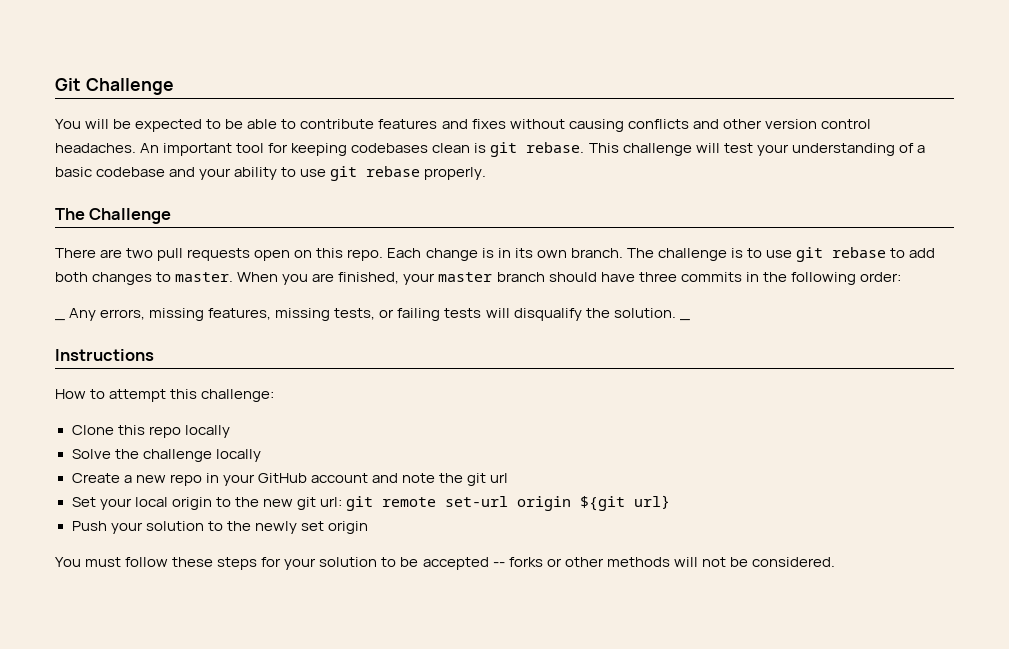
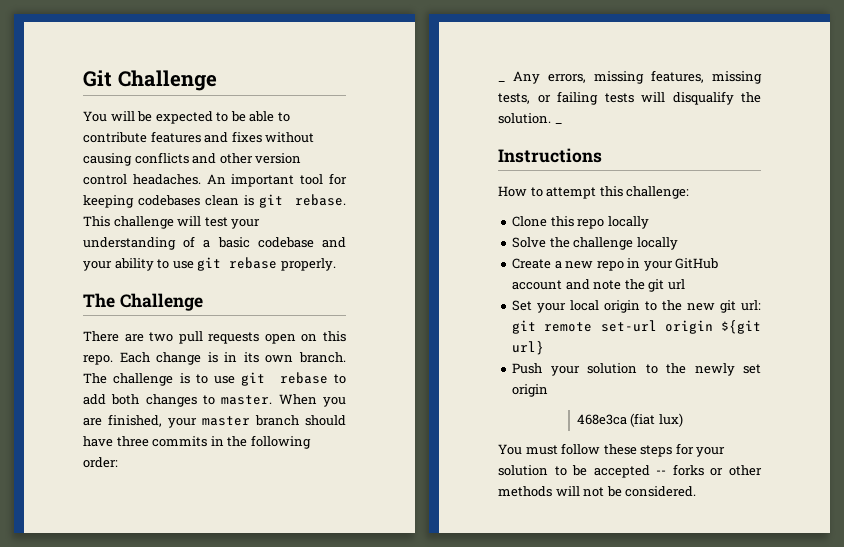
(368, 527) none -> [576,413,683,427] // 468e3ca (fiat lux)

